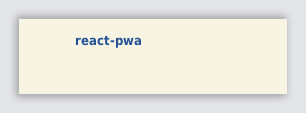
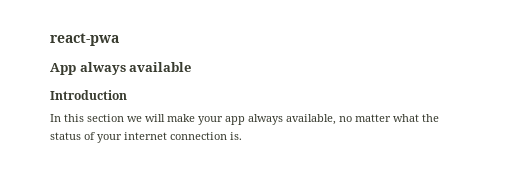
(142, 41) none -> [50,62,192,75] [50,90,127,100] [50,114,439,125] [50,132,242,143] // App always available // Introduction // In this section we will make your app always available, no matter what the status of your internet connection is.

